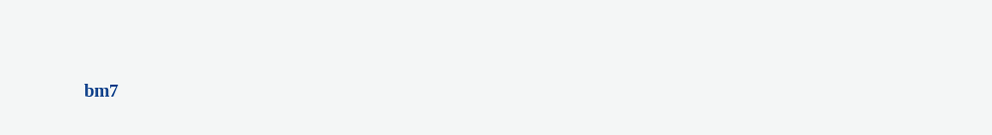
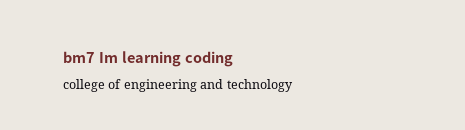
(119, 90) none -> [98,51,233,67] [63,79,293,92] Im learning coding // college of engineering and technology

